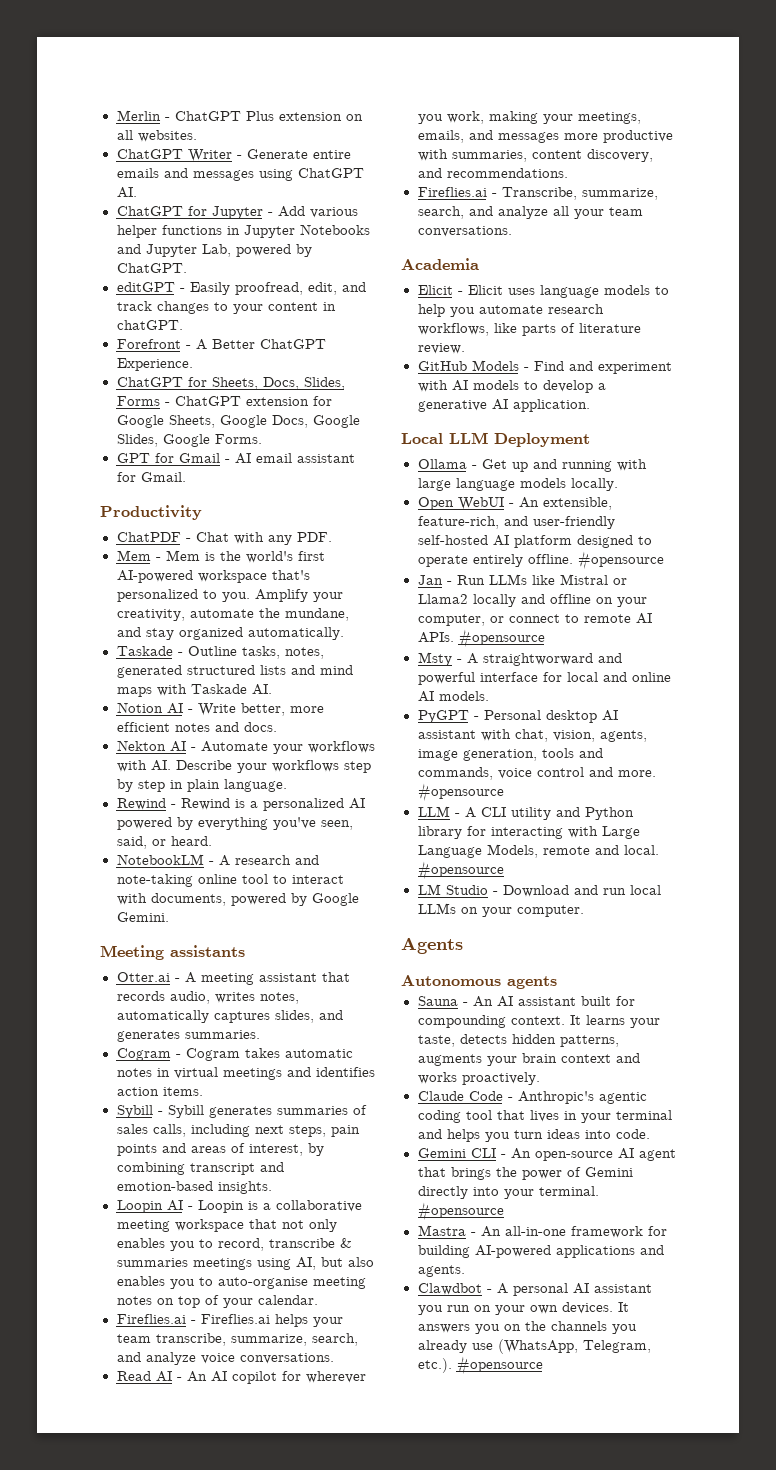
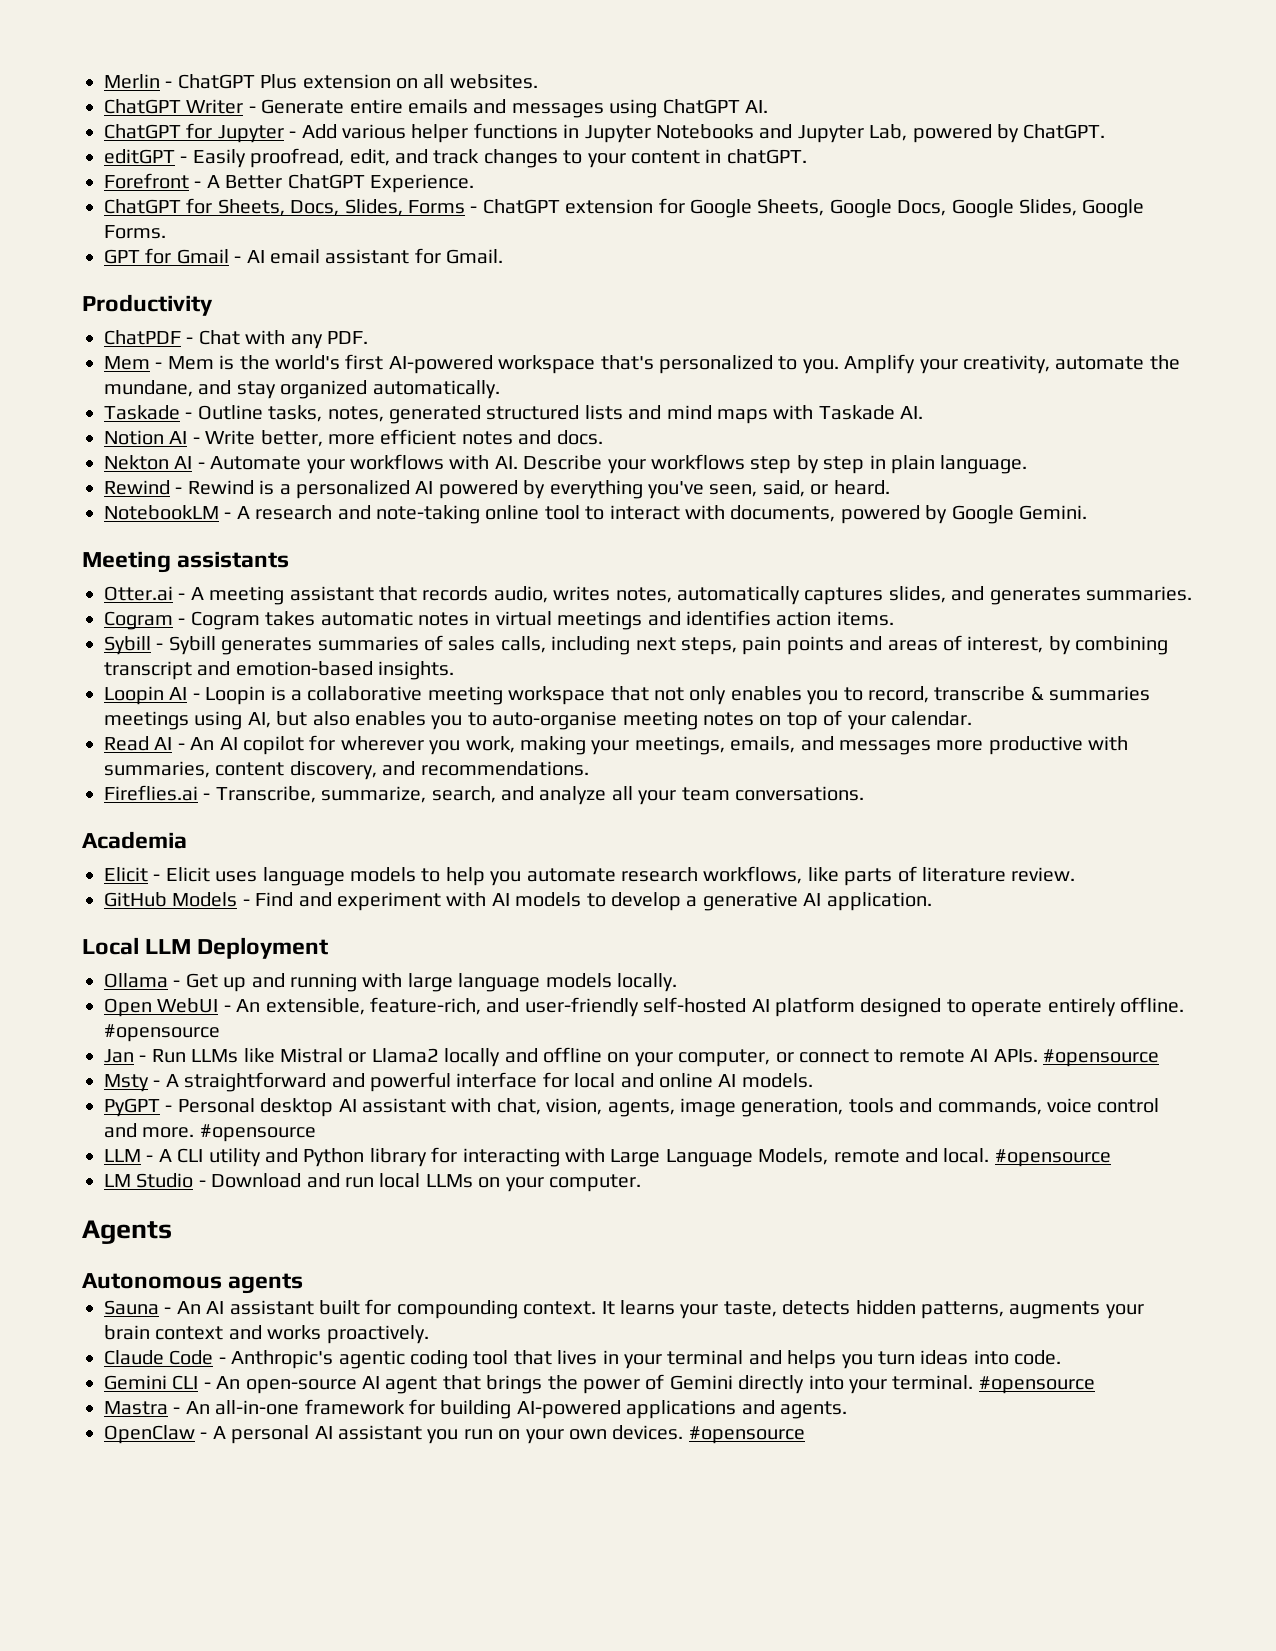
[116,1314,343,1327] [116,1333,358,1346] [116,1352,334,1365] // Fireflies.ai - Fireflies.ai helps your team transcribe, summarize, search, and analyze voice conversations. -> (972, 718) none
[482,653,593,666] straightworward -> [184,1072,327,1092] straightforward
[417,1283,482,1295] Clawdbot -> [104,1425,195,1444] OpenClaw
[617,1302,629,1312] [417,1321,637,1334] [417,1339,651,1354] [417,1358,452,1373] It answers you on the channels you already use (WhatsApp, Telegram, etc.). -> (684, 1432) none

